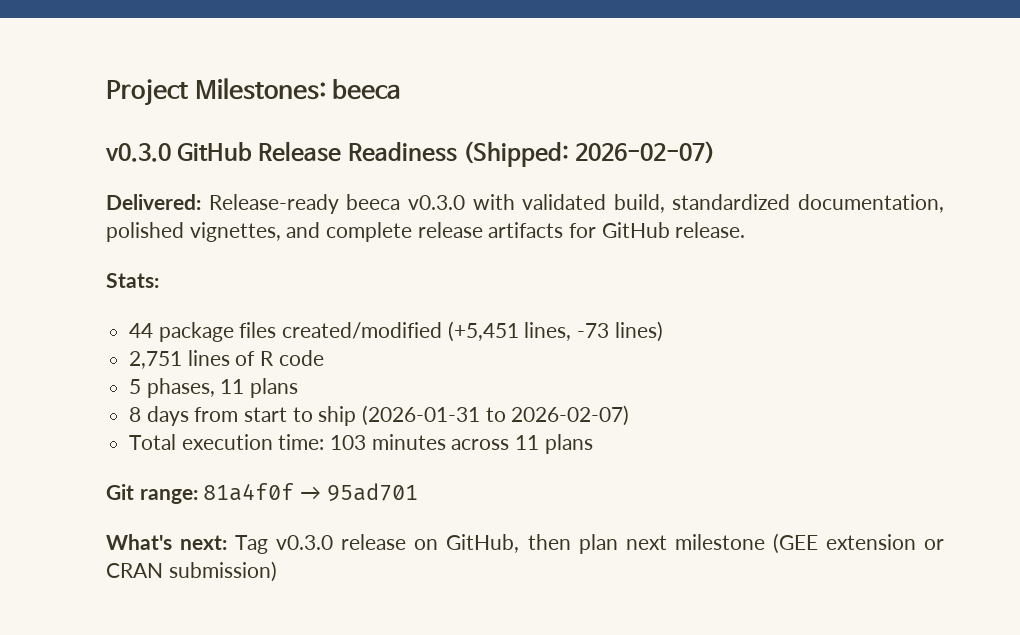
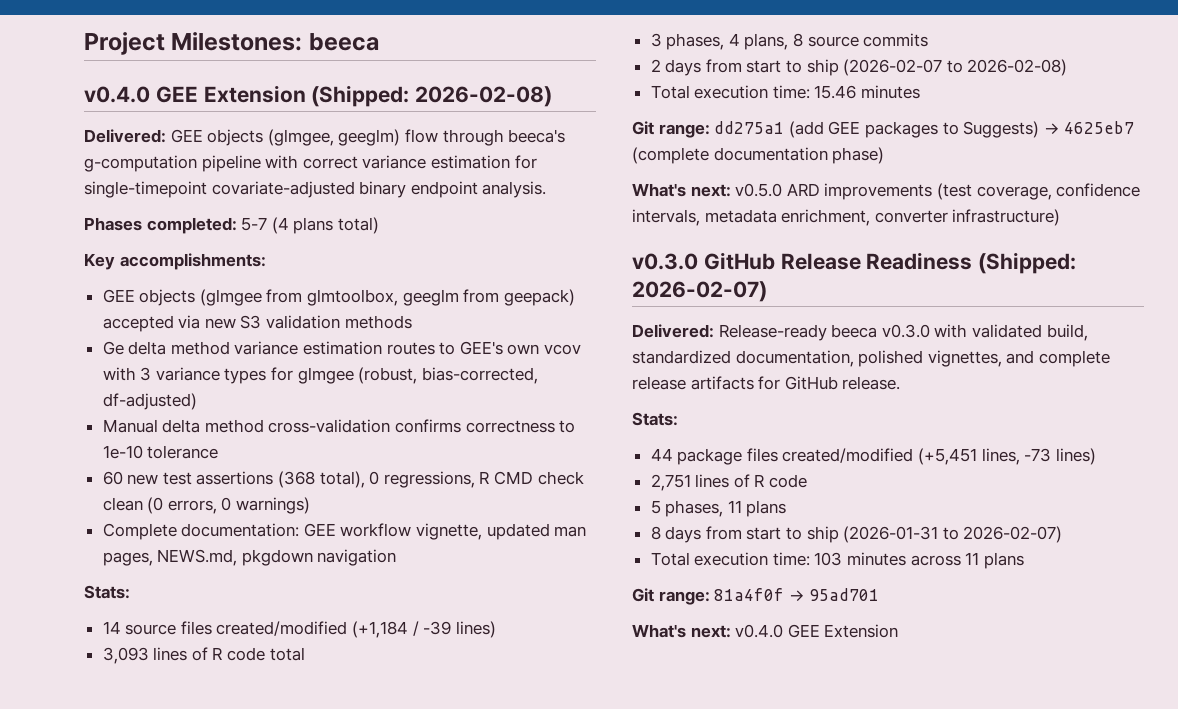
(402, 89) none -> [84,85,553,107] [84,129,566,146] [84,155,537,172] [84,181,547,198] [84,217,379,234] [84,253,266,270] [102,289,575,306] [102,315,412,332] [102,341,582,355] [102,367,538,384] [102,393,197,410] [102,419,576,433] [102,445,219,459] [102,471,584,488] [102,497,311,514] [102,523,587,540] [102,549,397,566] [84,585,130,599] [102,621,496,638] [102,647,305,664] [650,33,929,50] [650,59,1068,76] [650,85,921,99] [632,121,1135,138] [632,147,885,164] [632,183,1141,200] [632,209,1061,226] // v0.4.0 GEE Extension (Shipped: 2026-02-08) // Delivered: GEE objects (glmgee, geeglm) flow through beeca's g-computation pipeline with correct variance estimation for single-timepoint covariate-adjusted binary endpoint analysis. // Phases completed: 5-7 (4 plans total) // Key accomplishments: // GEE objects (glmgee from glmtoolbox, geeglm from geepack) accepted via new S3 validation methods // Ge delta method variance estimation routes to GEE's own vcov with 3 variance types for glmgee (robust, bias-corrected, df-adjusted) // Manual delta method cross-validation confirms correctness to 1e-10 tolerance // 60 new test assertions (368 total), 0 regressions, R CMD check clean (0 errors, 0 warnings) // Complete documentation: GEE workflow vignette, updated man pages, NEWS.md, pkgdown navigation // Stats: // 14 source files created/modified (+1,184 / -39 lines) // 3,093 lines of R code total // 3 phases, 4 plans, 8 source commits // 2 days from start to ship (2026-02-07 to 2026-02-08) // Total execution time: 15.46 minutes // Git range: dd275a1 (add GEE packages to Suggests) → 4625eb7 (complete documentation phase) // What's next: v0.5.0 ARD improvements (test coverage, confidence intervals, metadata enrichment, converter infrastructure)
[235,533,945,554] [106,561,277,582] Tag v0.3.0 release on GitHub, then plan next milestone (GEE extension or CRAN submission) -> [735,624,899,638] v0.4.0 GEE Extension

